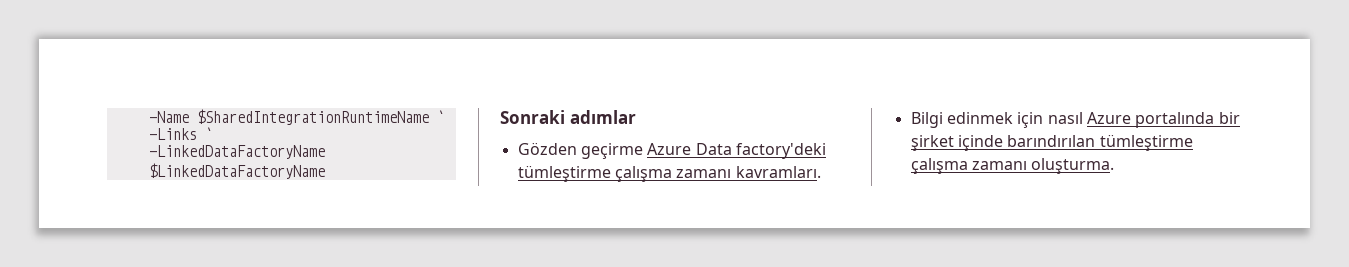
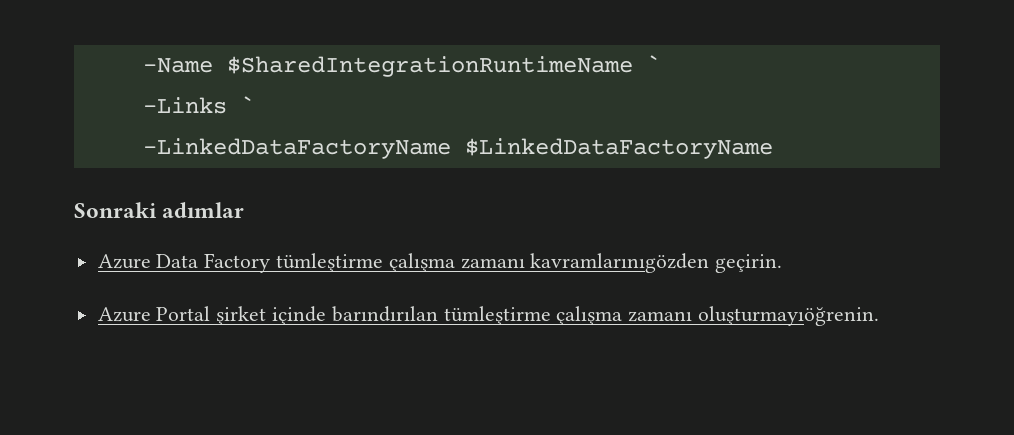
[517,142,643,159] Gözden geçirme -> (245, 210) none
[735,143,826,159] [517,165,821,182] [910,112,1240,128] factory'deki tümleştirme çalışma zamanı kavramları. // Bilgi edinmek için nasıl Azure portalında bir -> [204,253,783,273] [97,306,211,322] Factory tümleştirme çalışma zamanı kavramlarınıgözden geçirin. // Azure Portal
[1031,158,1115,174] oluşturma. -> [698,306,880,326] oluşturmayıöğrenin.

